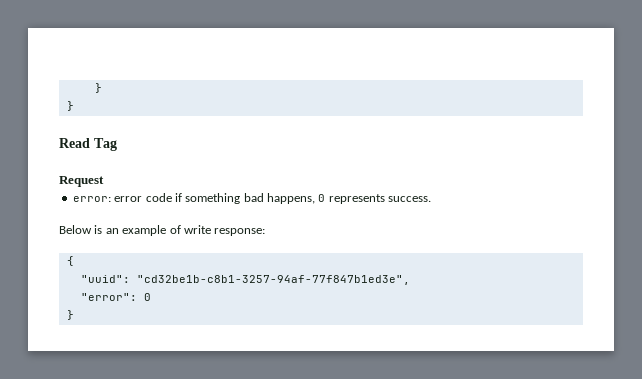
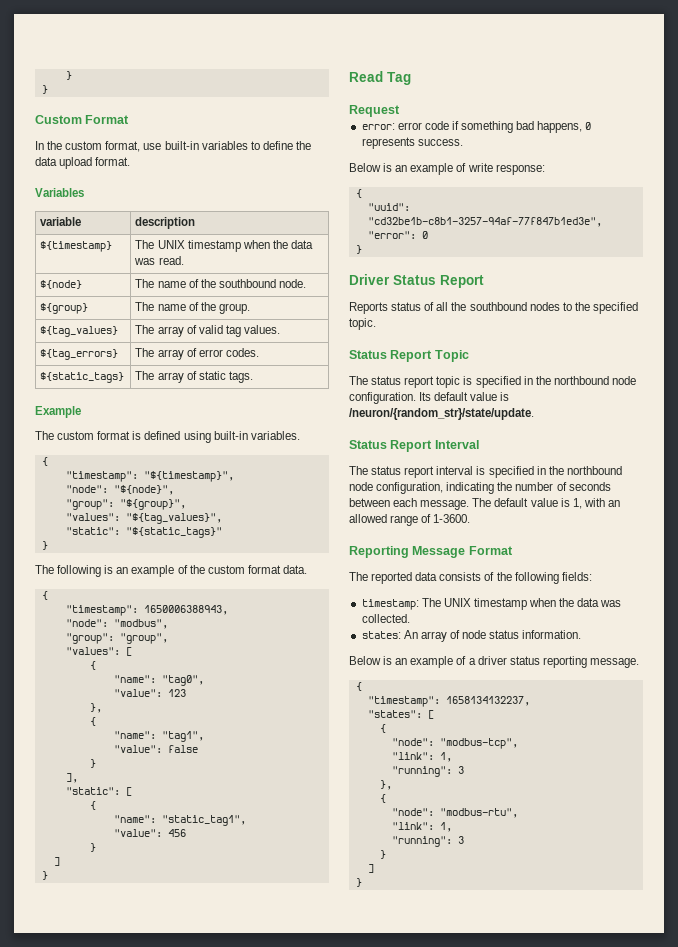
(74, 106) none -> [35,115,130,124] [35,141,311,152] [35,157,131,169] [35,188,84,197] [40,217,82,226] [135,217,196,229] [40,241,113,252] [135,240,314,252] [134,256,184,265] [40,280,83,289] [135,279,307,288] [40,303,89,314] [135,302,250,314] [40,326,119,337] [135,325,281,337] [40,349,119,360] [135,348,259,360] [40,372,125,383] [135,371,253,383] [35,406,81,418] [35,431,300,443] [41,457,48,466] [65,471,234,482] [65,485,174,495] [65,499,186,510] [65,513,222,524] [65,527,222,538] [41,541,48,550] [35,565,307,577] [41,591,48,600] [65,605,228,616] [65,619,168,629] [65,633,168,644] [65,647,132,656] [89,661,96,670] [113,675,204,686] [113,689,186,697] [89,703,102,713] [89,717,96,726] [113,731,204,742] [113,745,198,753] [89,759,96,768] [65,773,78,783] [65,787,132,796] [89,801,96,810] [113,815,246,826] [113,829,186,837] [89,843,96,852] [53,857,60,866] [41,871,48,880] // Custom Format // In the custom format, use built-in variables to define the data upload format. // Variables // variable | description // ${timestamp} | The UNIX timestamp when the data was read. // ${node} | The name of the southbound node. // ${group} | The name of the group. // ${tag_values} | The array of valid tag values. // ${tag_errors} | The array of error codes. // ${static_tags} | The array of static tags. // Example // The custom format is defined using built-in variables. // { // "timestamp": "${timestamp}", // "node": "${node}", // "group": "${group}", // "values": "${tag_values}", // "static": "${static_tags}" // } // The following is an example of the custom format data. // { // "timestamp": 1650006388943, // "node": "modbus", // "group": "group", // "values": [ // { // "name": "tag0", // "value": 123 // }, // { // "name": "tag1", // "value": false // } // ], // "static": [ // { // "name": "static_tag1", // "value": 456 // } // ] // }
(74, 315) none -> [349,274,484,288] [349,302,638,314] [349,318,376,330] [349,350,469,362] [349,376,636,388] [349,392,510,404] [349,408,534,420] [349,440,479,452] [349,466,622,478] [349,482,611,494] [349,498,620,510] [349,514,471,526] [349,546,513,558] [349,572,592,584] [361,598,622,610] [361,614,410,623] [361,630,582,642] [349,656,639,668] [355,682,362,691] [367,696,530,707] [367,710,434,719] [379,724,386,733] [391,738,518,749] [391,752,452,762] [391,766,464,777] [379,780,392,790] [379,794,386,803] [391,808,518,818] [391,822,452,832] [391,836,464,847] [379,850,386,859] [367,864,374,873] [355,878,362,887] // Driver Status Report // Reports status of all the southbound nodes to the specified topic. // Status Report Topic // The status report topic is specified in the northbound node configuration. Its default value is /neuron/{random_str}/state/update. // Status Report Interval // The status report interval is specified in the northbound node configuration, indicating the number of seconds between each message. The default value is 1, with an allowed range of 1-3600. // Reporting Message Format // The reported data consists of the following fields: // timestamp: The UNIX timestamp when the data was collected. // states: An array of node status information. // Below is an example of a driver status reporting message. // { // "timestamp": 1658134132237, // "states": [ // { // "node": "modbus-tcp", // "link": 1, // "running": 3 // }, // { // "node": "modbus-rtu", // "link": 1, // "running": 3 // } // ] // }

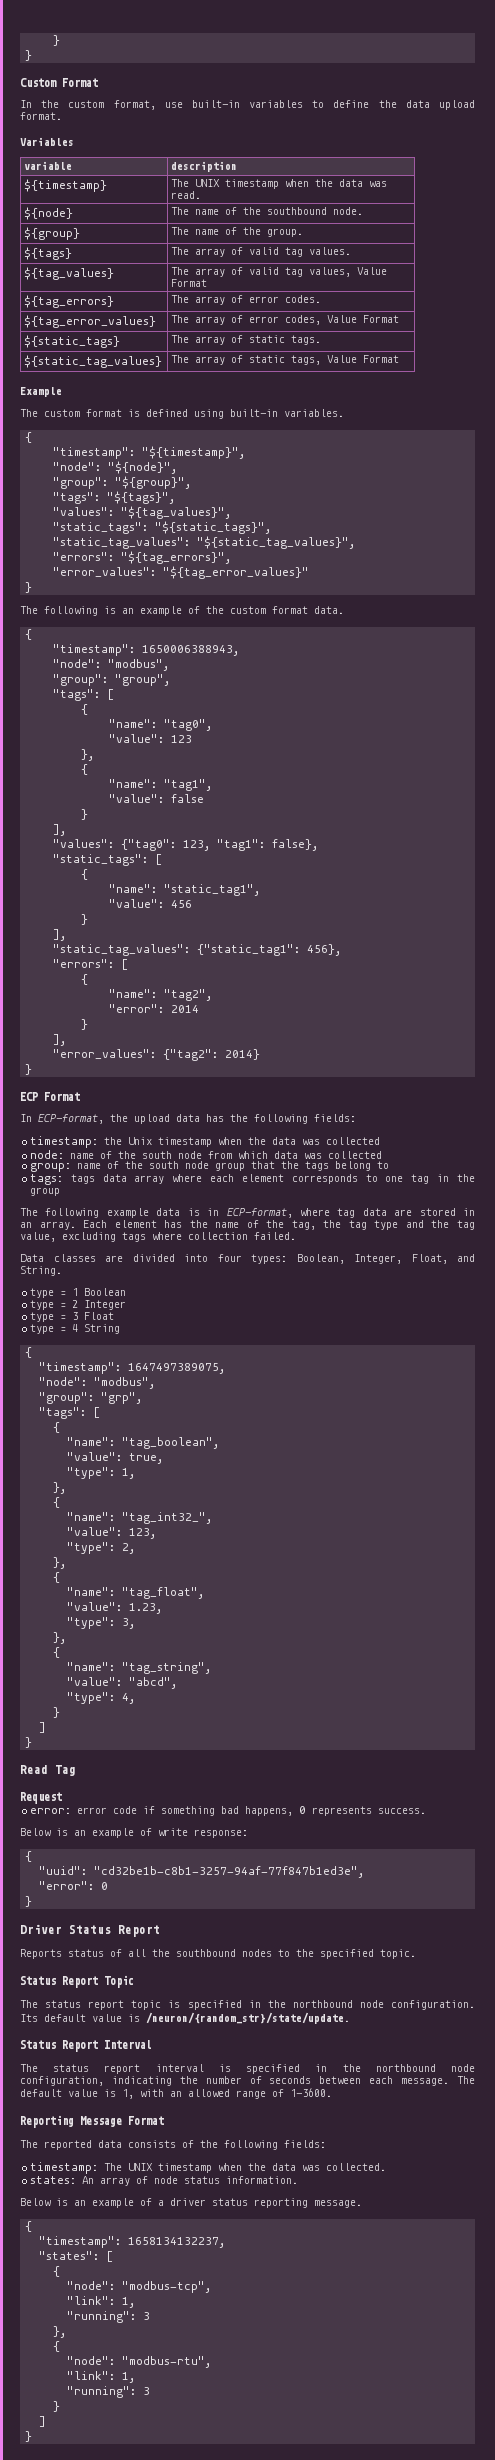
(250, 308) none -> [24,247,73,260] [171,247,352,257] // ${tags} | The array of valid tag values.
[244,325,281,334] values. -> [309,267,388,277] [171,279,208,287] values, Value Format
(259, 352) none -> [24,315,157,328] [171,315,400,325] // ${tag_error_values} | The array of error codes, Value Format
(253, 377) none -> [24,355,163,368] [171,355,400,365] // ${static_tag_values} | The array of static tags, Value Format
(186, 504) none -> [53,491,176,504] // "tags": "${tags}",
[65,527,222,538] "static": "${static_tags}" -> [53,521,272,534] [53,536,356,549] [53,551,232,564] [53,566,310,579] "static_tags": "${static_tags}", // "static_tag_values": "${static_tag_values}", // "errors": "${tag_errors}", // "error_values": "${tag_error_values}"
[65,647,120,655] "values": -> [53,689,101,701] "tags":
[65,787,120,795] "static": -> [53,839,319,851] [53,854,149,866] "values": {"tag0": 123, "tag1": false}, // "static_tags":
(96, 847) none -> [53,929,67,941] [53,944,342,956] [53,959,129,970] [81,974,89,985] [109,989,213,1001] [109,1004,200,1013] [81,1019,89,1030] [53,1034,67,1046] [53,1049,261,1061] [25,1064,33,1075] [20,1092,80,1101] [20,1114,356,1124] [29,1136,380,1148] [29,1150,382,1159] [29,1161,389,1172] [29,1174,476,1185] [29,1187,60,1196] [20,1208,476,1218] [20,1220,476,1230] [20,1232,296,1242] [20,1254,475,1264] [20,1266,62,1276] [29,1288,126,1298] [29,1300,126,1310] [29,1312,114,1322] [29,1324,120,1334] [25,1347,33,1358] [39,1362,226,1374] [39,1377,156,1389] [39,1392,143,1404] [39,1407,101,1419] [53,1422,61,1433] [67,1437,220,1449] [67,1452,164,1464] [67,1467,136,1479] [53,1482,67,1494] [53,1497,61,1508] [67,1512,213,1524] [67,1527,157,1539] [67,1542,136,1554] [53,1557,67,1569] [53,1572,61,1583] [67,1587,205,1599] [67,1602,163,1614] [67,1617,136,1629] [53,1632,67,1644] [53,1647,61,1658] [67,1662,212,1674] [67,1677,178,1689] [67,1692,136,1704] [53,1707,61,1718] // ], // "static_tag_values": {"static_tag1": 456}, // "errors": [ // { // "name": "tag2", // "error": 2014 // } // ], // "error_values": {"tag2": 2014} // } // ECP Format // In ECP-format, the upload data has the following fields: // timestamp: the Unix timestamp when the data was collected // node: name of the south node from which data was collected // group: name of the south node group that the tags belong to // tags: tags data array where each element corresponds to one tag in the group // The following example data is in ECP-format, where tag data are stored in an array. Each element has the name of the tag, the tag type and the tag value, excluding tags where collection failed. // Data classes are divided into four types: Boolean, Integer, Float, and String. // type = 1 Boolean // type = 2 Integer // type = 3 Float // type = 4 String // { // "timestamp": 1647497389075, // "node": "modbus", // "group": "grp", // "tags": [ // { // "name": "tag_boolean", // "value": true, // "type": 1, // }, // { // "name": "tag_int32_", // "value": 123, // "type": 2, // }, // { // "name": "tag_float", // "value": 1.23, // "type": 3, // }, // { // "name": "tag_string", // "value": "abcd", // "type": 4, // }

